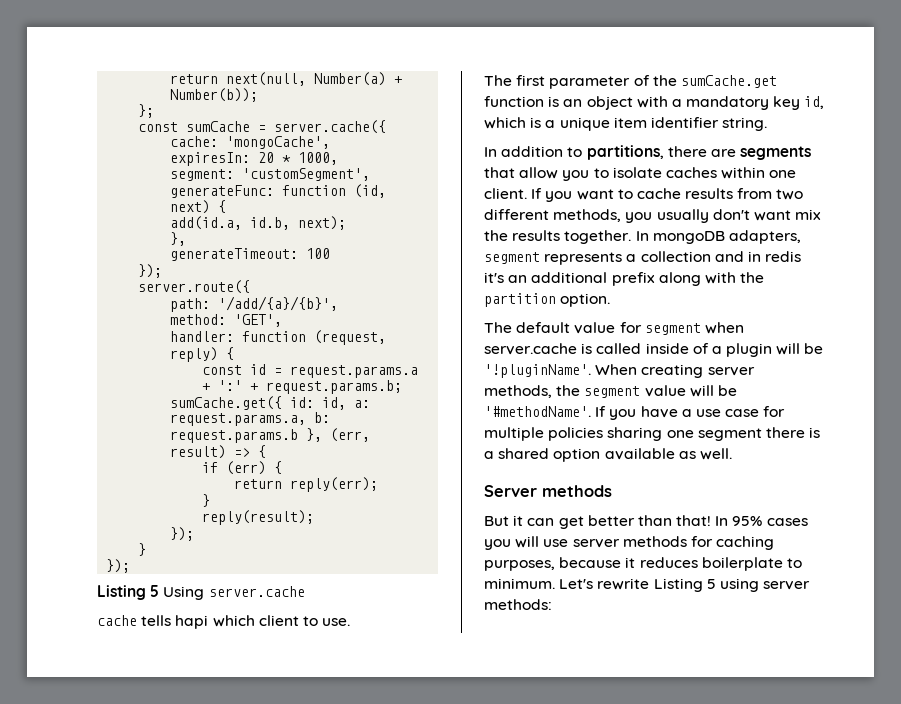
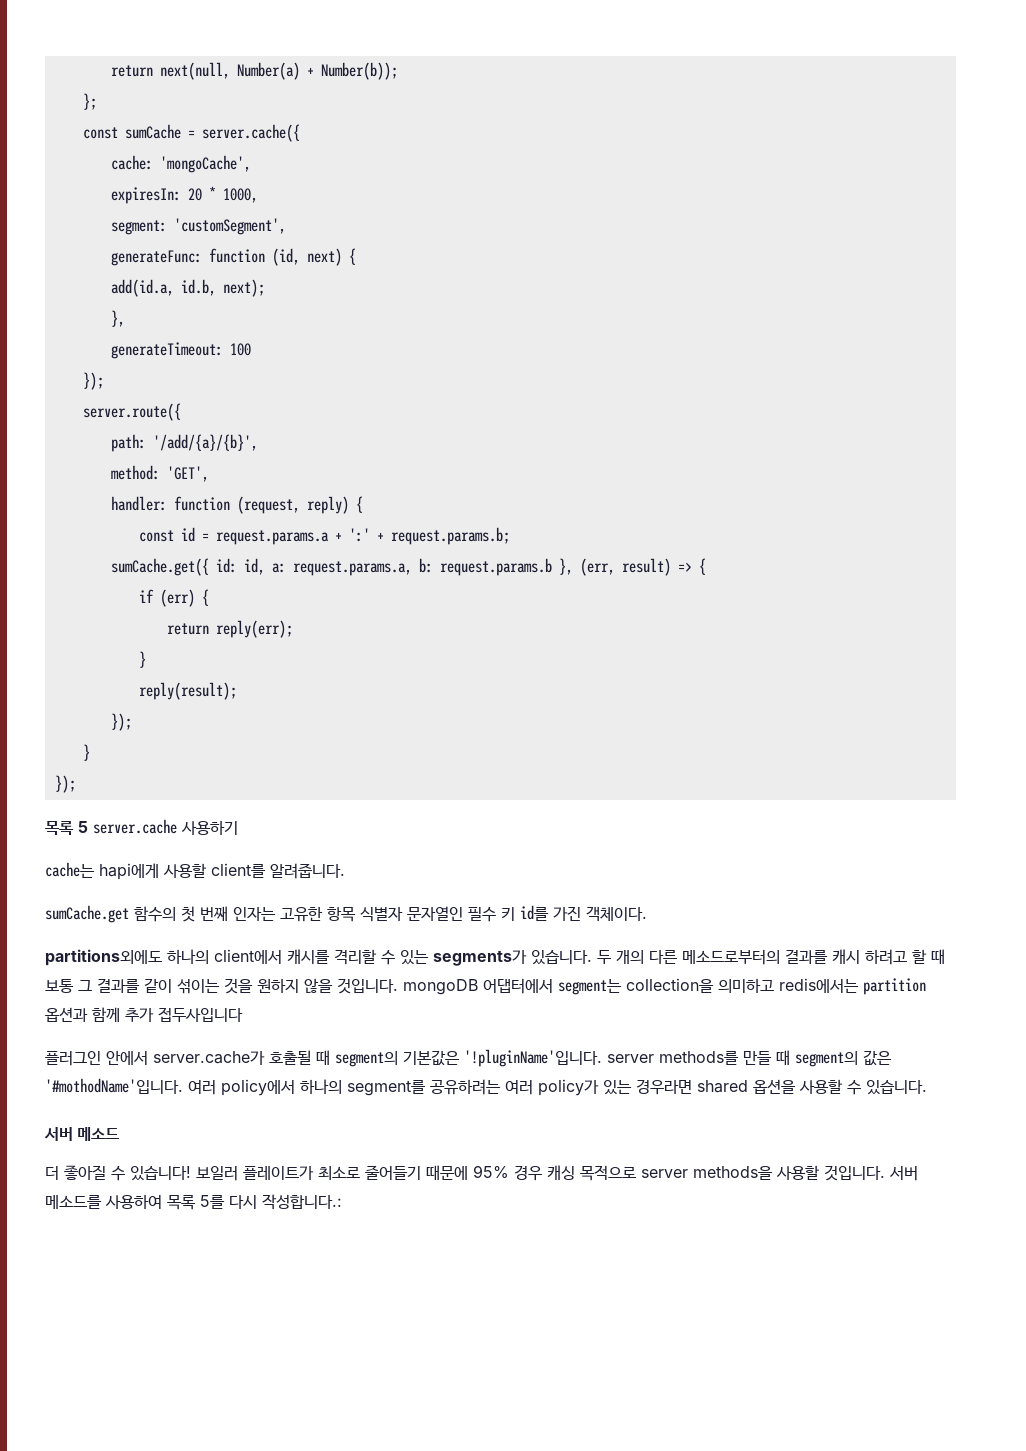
[97,585,305,600] [97,615,351,629] [484,75,777,89] [484,96,825,110] [484,117,768,131] [484,145,812,160] [484,167,797,181] [484,188,804,202] [484,209,822,223] [484,230,801,244] [484,251,802,265] [484,272,765,286] [484,293,611,307] [484,322,744,335] [484,343,824,357] [484,364,755,378] [484,385,737,398] [484,406,786,420] [484,427,821,441] [484,448,732,462] [484,485,612,497] [484,515,808,529] [484,536,775,550] [484,557,802,571] [484,578,811,592] [484,599,552,610] Listing 5 Using server.cache // cache tells hapi which client to use. // The first parameter of the sumCache.get function is an object with a mandatory key id, which is a unique item identifier string. // In addition to partitions, there are segments that allow you to isolate caches within one client. If you want to cache results from two different methods, you usually don't want mix the results together. In mongoDB adapters, segment represents a collection and in redis it's an additional prefix along with the partition option. // The default value for segment when server.cache is called inside of a plugin will be '!pluginName'. When creating server methods, the segment value will be '#methodName'. If you have a use case for multiple policies sharing one segment there is a shared option available as well. // Server methods // But it can get better than that! In 95% cases you will use server methods for caching purposes, because it reduces boilerplate to minimum. Let's rewrite Listing 5 using server methods: -> [45,819,238,835] [45,862,345,880] [45,905,647,923] [45,949,945,966] [45,978,926,995] [45,1007,243,1022] [45,1049,892,1067] [45,1078,927,1096] [44,1127,120,1141] [45,1165,918,1181] [45,1194,342,1210] 목록 5 server.cache 사용하기 // cache는 hapi에게 사용할 client를 알려줍니다. // sumCache.get 함수의 첫 번째 인자는 고유한 항목 식별자 문자열인 필수 키 id를 가진 객체이다. // partitions외에도 하나의 client에서 캐시를 격리할 수 있는 segments가 있습니다. 두 개의 다른 메소드로부터의 결과를 캐시 하려고 할 때 보통 그 결과를 같이 섞이는 것을 원하지 않을 것입니다. mongoDB 어댑터에서 segment는 collection을 의미하고 redis에서는 partition 옵션과 함께 추가 접두사입니다 // 플러그인 안에서 server.cache가 호출될 때 segment의 기본값은 '!pluginName'입니다. server methods를 만들 때 segment의 값은 '#mothodName'입니다. 여러 policy에서 하나의 segment를 공유하려는 여러 policy가 있는 경우라면 shared 옵션을 사용할 수 있습니다. // 서버 메소드 // 더 좋아질 수 있습니다! 보일러 플레이트가 최소로 줄어들기 때문에 95% 경우 캐싱 목적으로 server methods을 사용할 것입니다. 서버 메소드를 사용하여 목록 5를 다시 작성합니다.:

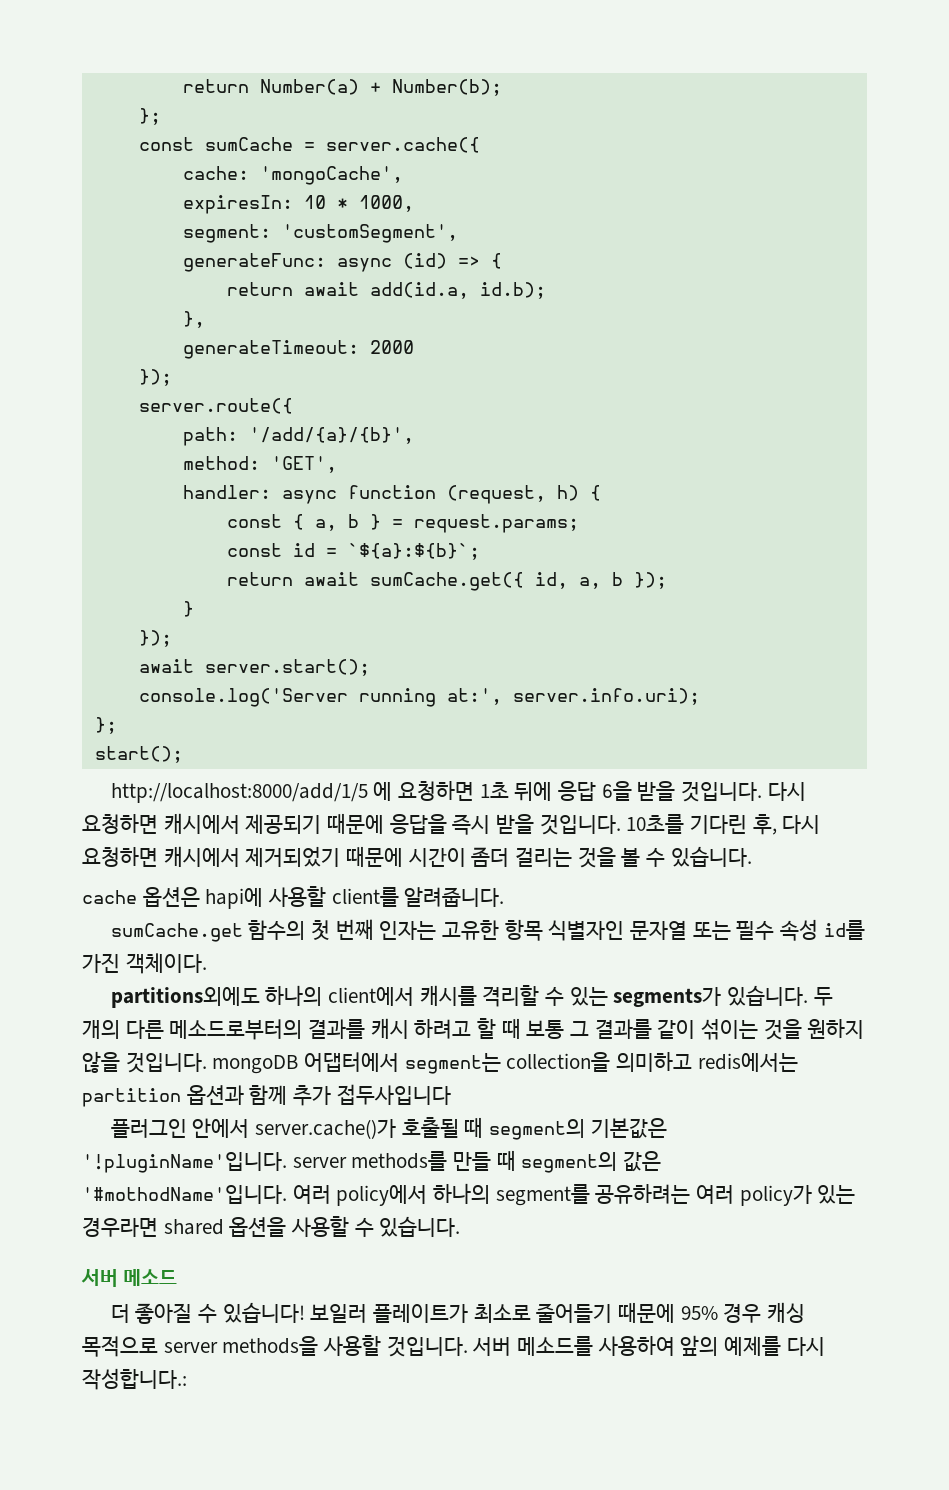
[110,62,230,80] return next(null, -> [182,79,249,93] return
[320,62,398,80] Number(b)); -> [391,79,502,96] Number(b);
[187,188,202,201] 20 -> [303,195,326,209] 10
[208,248,356,266] [110,279,265,297] function (id, next) { // add(id.a, id.b, next); -> [336,253,502,272] [226,282,546,299] async (id) => { // return await add(id.a, id.b);
[229,343,251,356] 100 -> [369,340,414,354] 2000
(167, 503) none -> [281,490,337,504] async
[306,496,349,514] reply) -> [556,485,579,501] h)
[180,527,510,545] [110,558,706,576] [138,589,209,607] [166,620,293,638] [138,651,146,668] [138,682,237,700] [110,713,132,731] [82,744,90,761] [54,775,76,793] [45,819,238,835] [45,862,159,880] id = request.params.a + ':' + request.params.b; // sumCache.get({ id: id, a: request.params.a, b: request.params.b }, (err, result) => { // if (err) { // return reply(err); // } // reply(result); // }); // } // }); // 목록 5 server.cache 사용하기 // cache는 hapi에게 -> [292,514,579,533] [226,543,480,560] [226,572,667,591] [182,601,194,617] [138,630,172,647] [138,659,370,676] [138,688,700,707] [94,717,117,734] [94,746,183,763] [110,781,806,803] [82,813,821,835] [82,846,752,868] [82,887,264,909] { a, b } = request.params; // const id = `${a}:${b}`; // return await sumCache.get({ id, a, b }); // } // }); // await server.start(); // console.log('Server running at:', server.info.uri); // }; // start(); // http://localhost:8000/add/1/5 에 요청하면 1초 뒤에 응답 6을 받을 것입니다. 다시 요청하면 캐시에서 제공되기 때문에 응답을 즉시 받을 것입니다. 10초를 기다린 후, 다시 요청하면 캐시에서 제거되었기 때문에 시간이 좀더 걸리는 것을 볼 수 있습니다. // cache 옵션은 hapi에
[360,906,515,922] 식별자 문자열인 필수 키 -> [548,919,818,941] 식별자인 문자열 또는 필수 속성
[153,1051,265,1065] server.cache가 -> [254,1119,396,1139] server.cache()가
[167,1195,225,1210] 목록 5를 -> [680,1335,782,1356] 앞의 예제를

